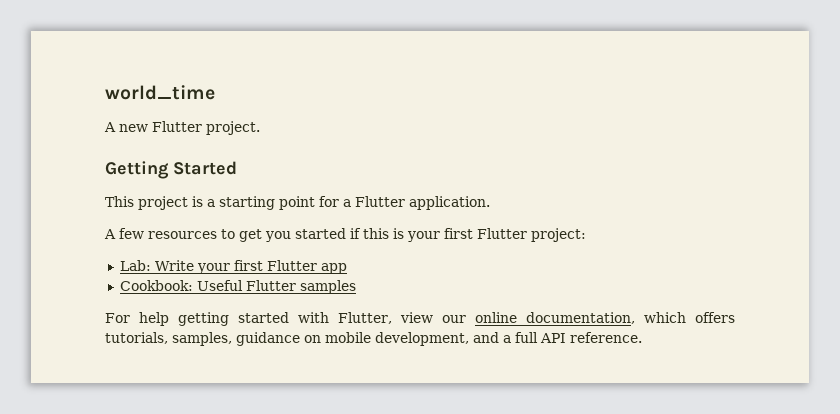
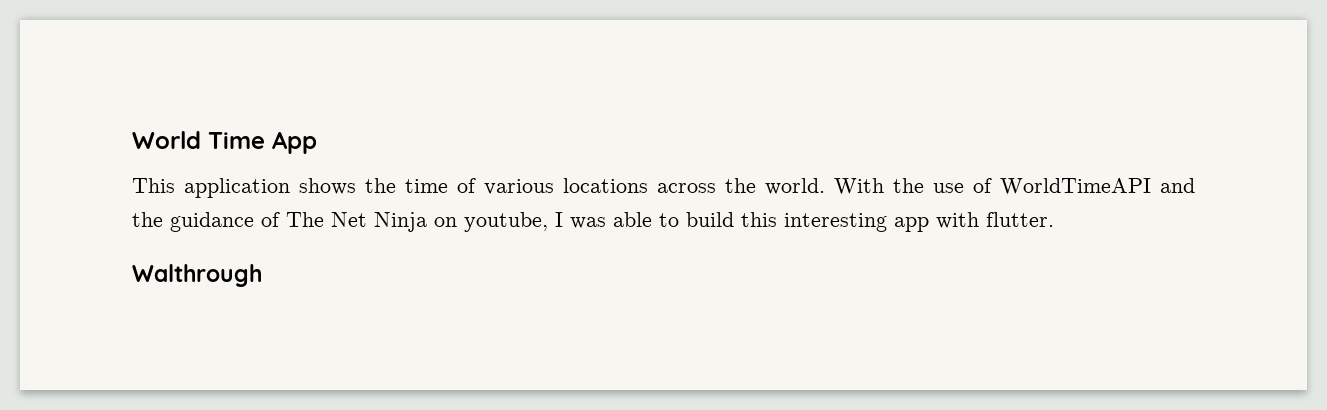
[105,85,215,100] [104,121,260,135] [105,161,237,179] [105,196,490,210] [104,228,586,242] [119,260,347,274] [119,280,356,294] [105,312,735,326] [105,332,642,346] world_time // A new Flutter project. // Getting Started // This project is a starting point for a Flutter application. // A few resources to get you started if this is your first Flutter project: // Lab: Write your first Flutter app // Cookbook: Useful Flutter samples // For help getting started with Flutter, view our online documentation, which offers tutorials, samples, guidance on mobile development, and a full API reference. -> [132,131,317,154] [132,178,1195,198] [132,212,1054,232] [132,264,262,287] World Time App // This application shows the time of various locations across the world. With the use of WorldTimeAPI and the guidance of The Net Ninja on youtube, I was able to build this interesting app with flutter. // Walthrough

